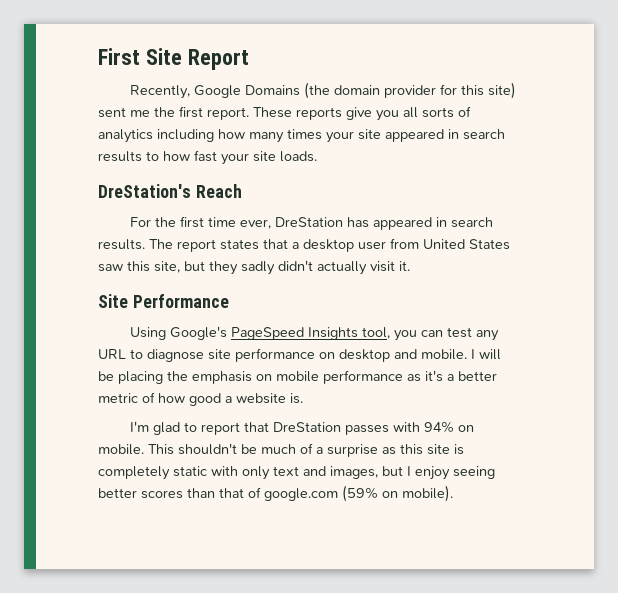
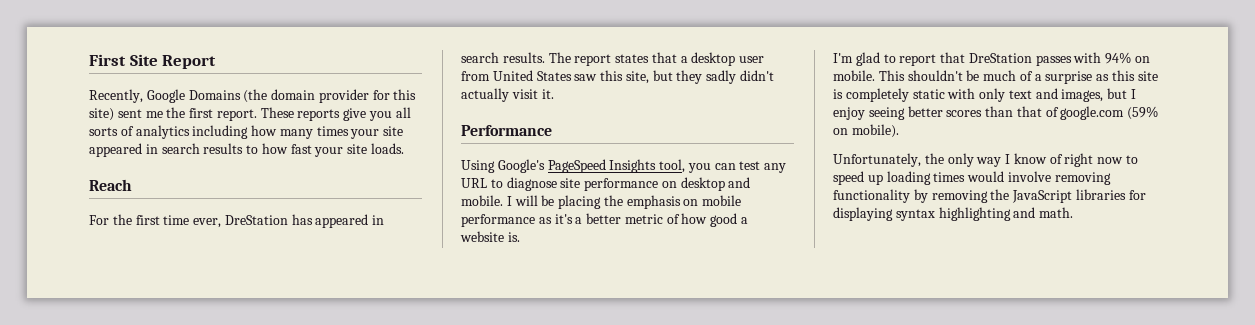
[98,184,191,198] DreStation's -> (405, 148) none
[98,294,128,308] Site -> (554, 94) none
(453, 493) none -> [833,153,1139,167] [833,171,1111,185] [833,189,1146,203] [833,207,1074,221] // Unfortunately, the only way I know of right now to speed up loading times would involve removing functionality by removing the JavaScript libraries for displaying syntax highlighting and math.

